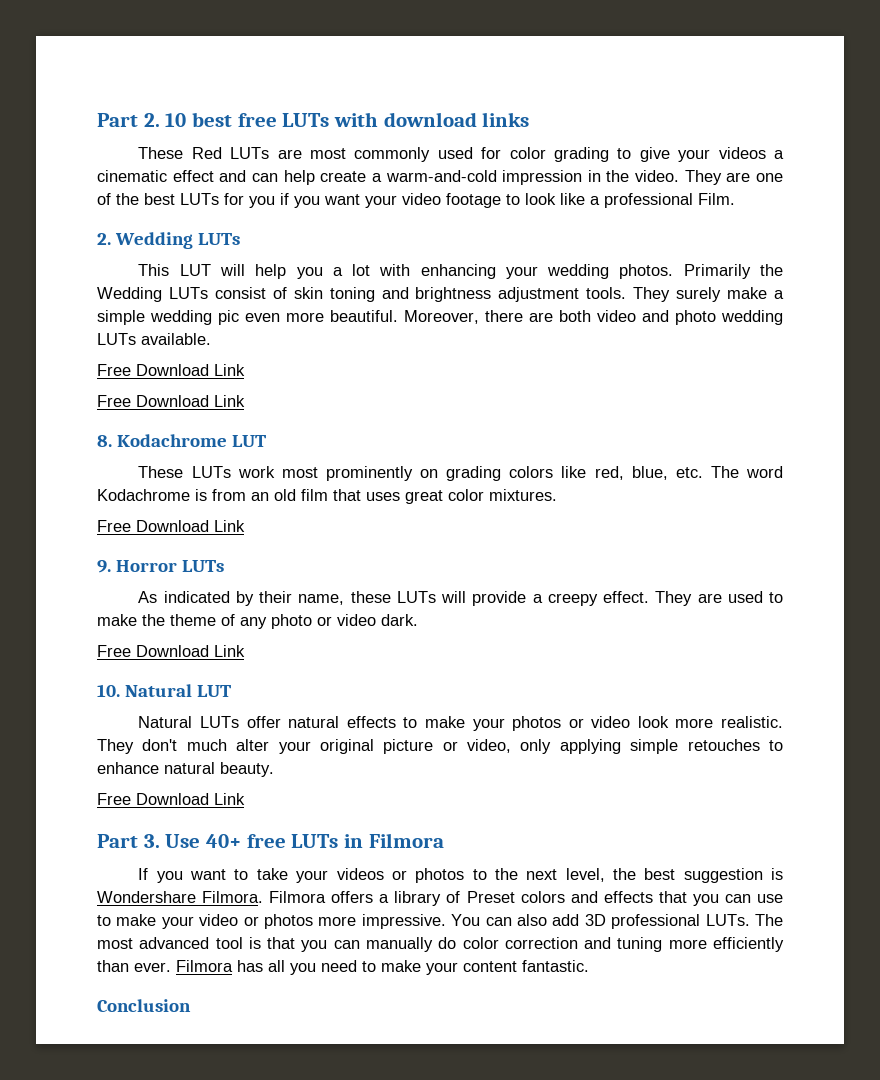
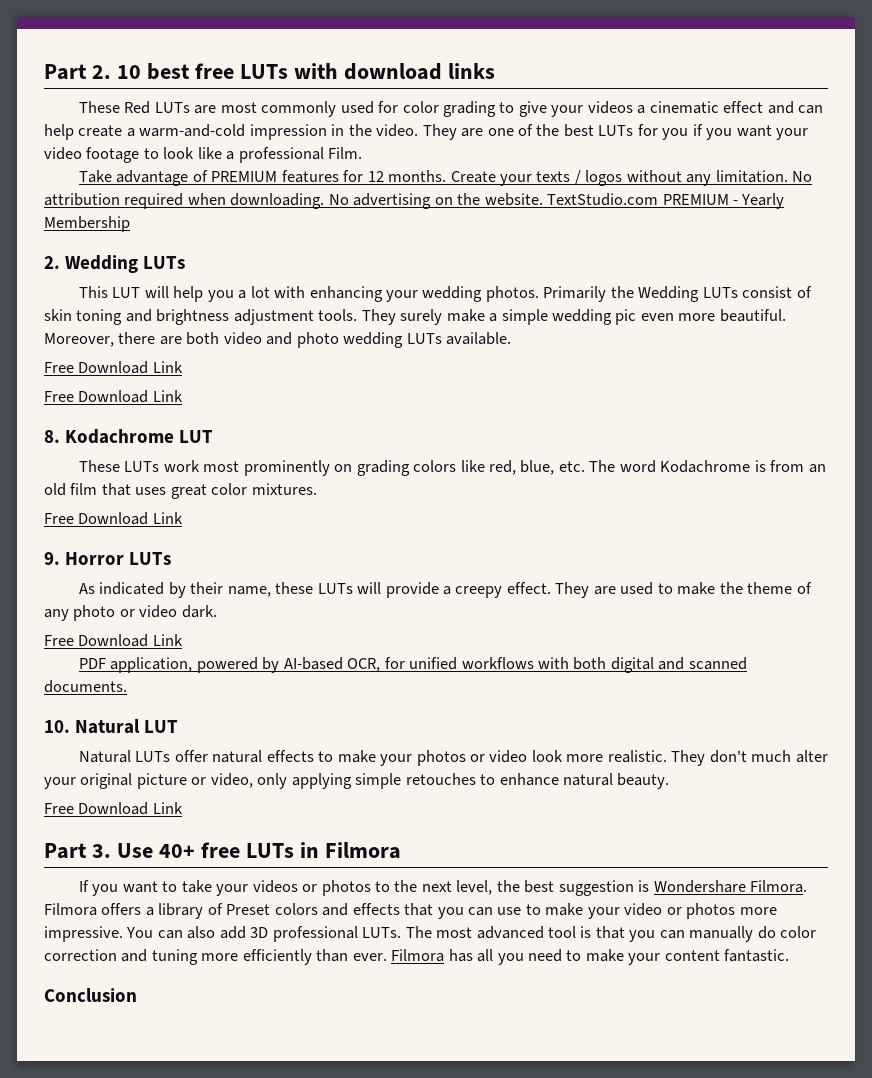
(735, 199) none -> [78,170,813,186] [44,193,785,209] [44,216,130,232] // Take advantage of PREMIUM features for 12 months. Create your texts / logos without any limitation. No attribution required when downloading. No advertising on the website. TextStudio.com PREMIUM - Yearly Membership
(245, 651) none -> [78,657,747,673] [44,680,127,693] // PDF application, powered by AI-based OCR, for unified workflows with both digital and scanned documents.

